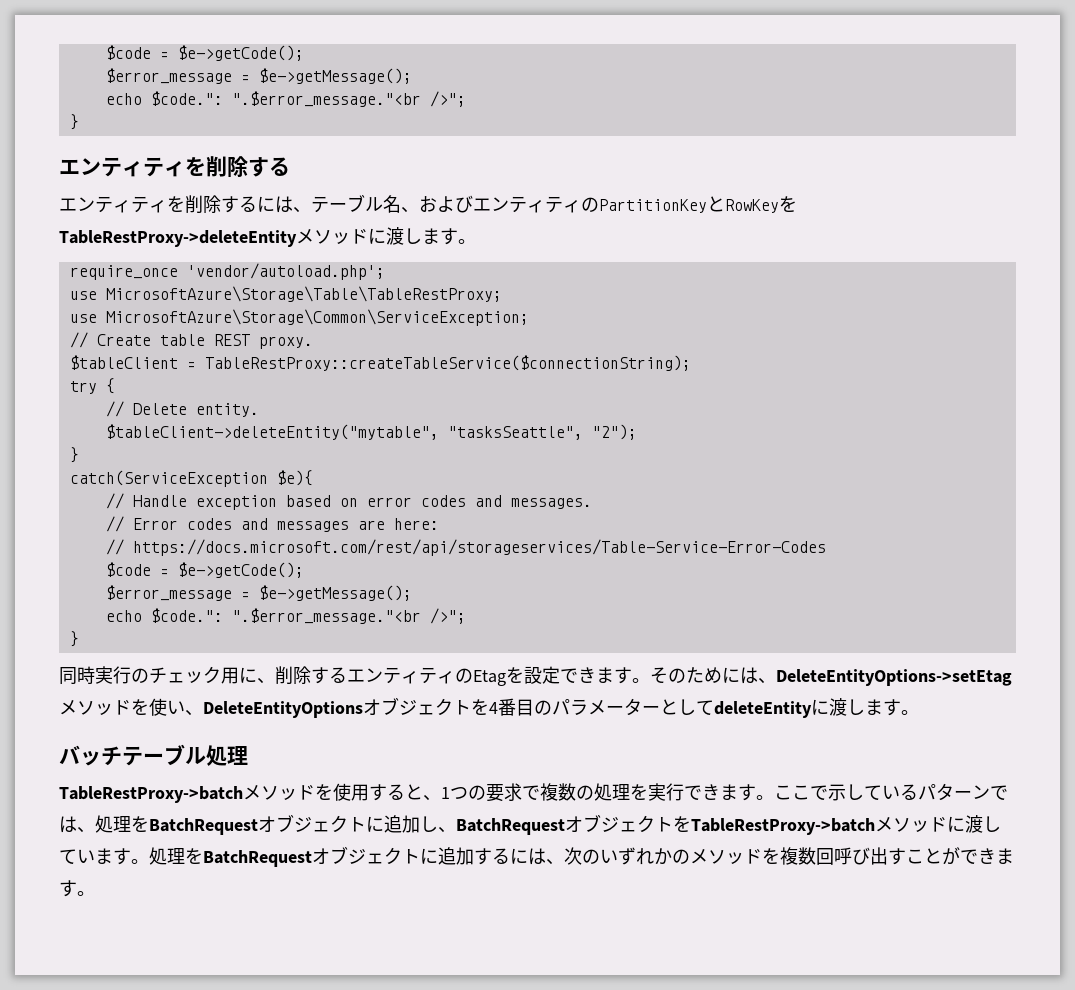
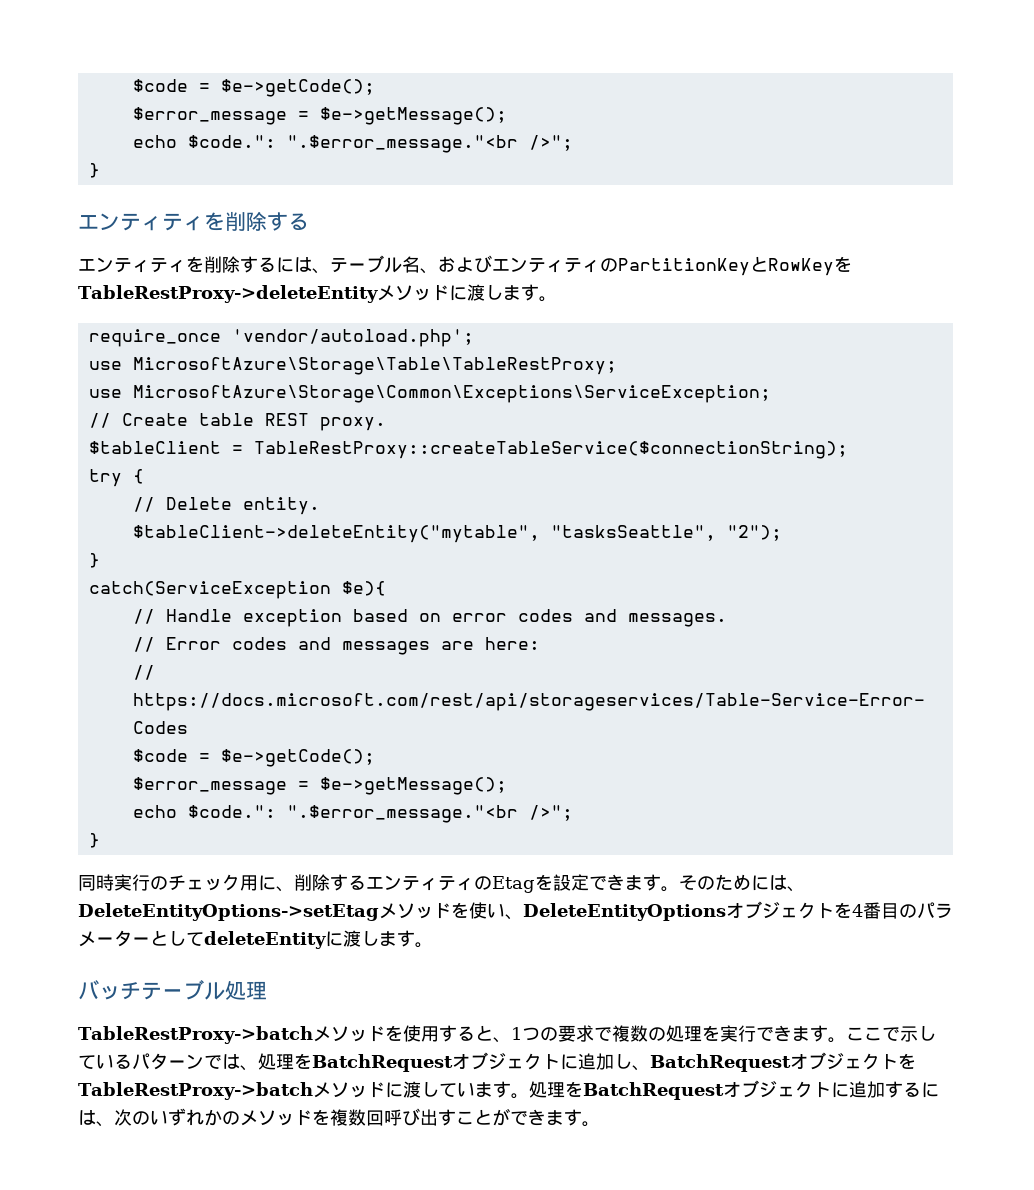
[105,309,529,326] MicrosoftAzure\Storage\Common\ServiceException; -> [132,385,771,403] MicrosoftAzure\Storage\Common\Exceptions\ServiceException;

